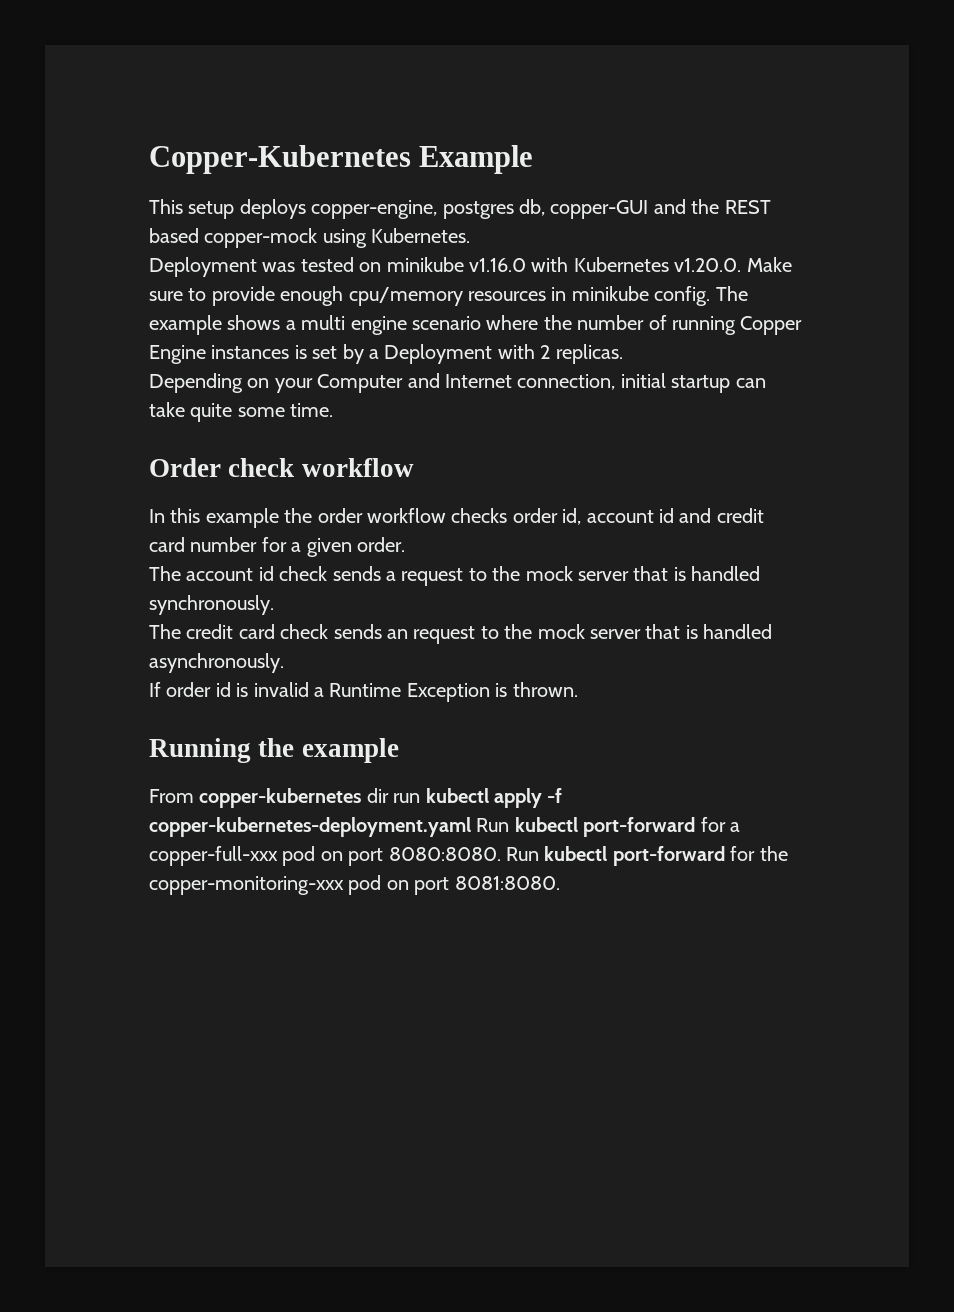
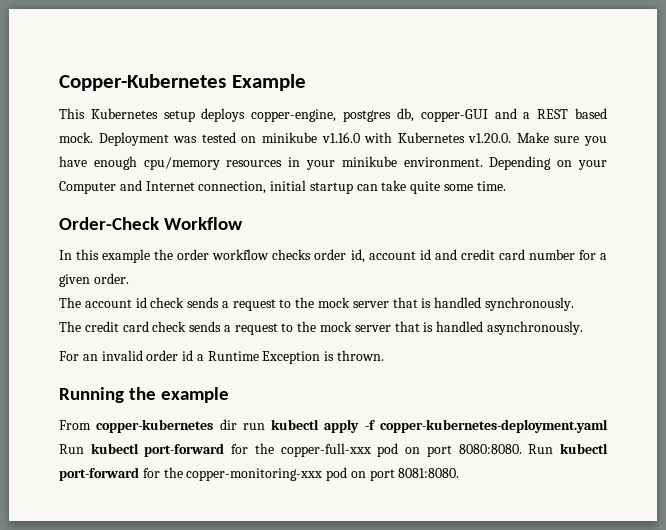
(183, 206) none -> [90,108,158,119] Kubernetes
[691,199,720,214] the -> [523,112,531,119] a
[204,228,471,248] copper-mock using Kubernetes. // -> [59,132,93,143] mock.
[188,286,275,306] to provide -> [583,136,607,146] [59,156,87,167] you have
[571,286,748,306] [149,315,803,335] [149,344,623,364] minikube config. The example shows a multi engine scenario where the number of running Copper Engine instances is set by a Deployment with 2 replicas. // -> [306,156,483,170] your minikube environment.
[149,458,414,477] Order check workflow -> [59,217,243,230] Order-Check Workflow
[387,629,408,639] an -> [223,325,231,332] a
[149,682,309,697] If order id is invalid -> [59,350,194,361] For an invalid order id
[729,822,740,832] a -> [254,443,274,454] the

